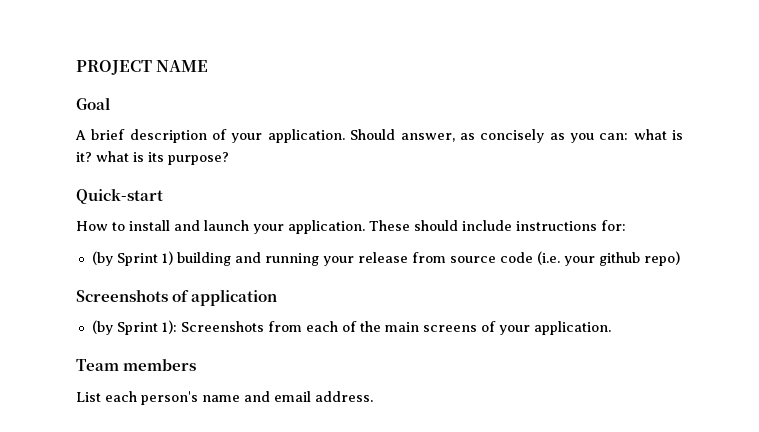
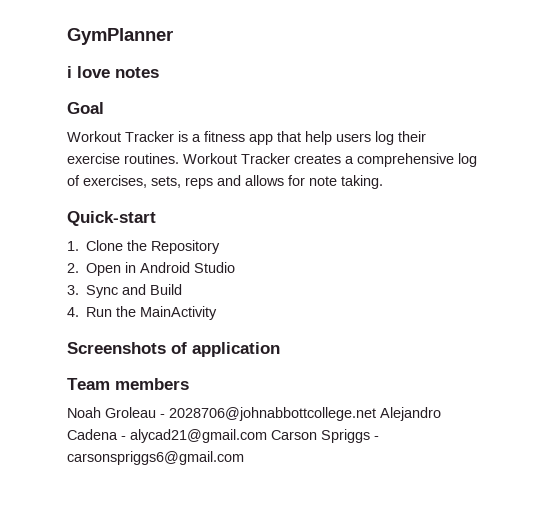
[76,60,209,75] [76,97,110,110] [75,129,683,143] [76,151,229,165] [76,188,163,204] [76,220,626,234] [91,251,680,266] [76,289,278,306] [91,320,611,335] [76,359,197,371] [76,391,373,405] PROJECT NAME // Goal // A brief description of your application. Should answer, as concisely as you can: what is it? what is its purpose? // Quick-start // How to install and launch your application. These should include instructions for: // (by Sprint 1) building and running your release from source code (i.e. your github repo) // Screenshots of application // (by Sprint 1): Screenshots from each of the main screens of your application. // Team members // List each person's name and email address. -> [67,28,173,45] [67,66,159,78] [67,102,104,114] [67,131,426,145] [67,153,477,167] [67,175,383,189] [67,211,156,226] [67,240,221,254] [67,262,236,276] [67,284,183,298] [67,306,218,320] [67,342,280,357] [67,378,189,390] [67,407,441,421] [67,429,379,443] [67,451,244,465] GymPlanner // i love notes // Goal // Workout Tracker is a fitness app that help users log their exercise routines. Workout Tracker creates a comprehensive log of exercises, sets, reps and allows for note taking. // Quick-start // 1. Clone the Repository // 2. Open in Android Studio // 3. Sync and Build // 4. Run the MainActivity // Screenshots of application // Team members // Noah Groleau - 2028706@johnabbottcollege.net Alejandro Cadena - alycad21@gmail.com Carson Spriggs - carsonspriggs6@gmail.com

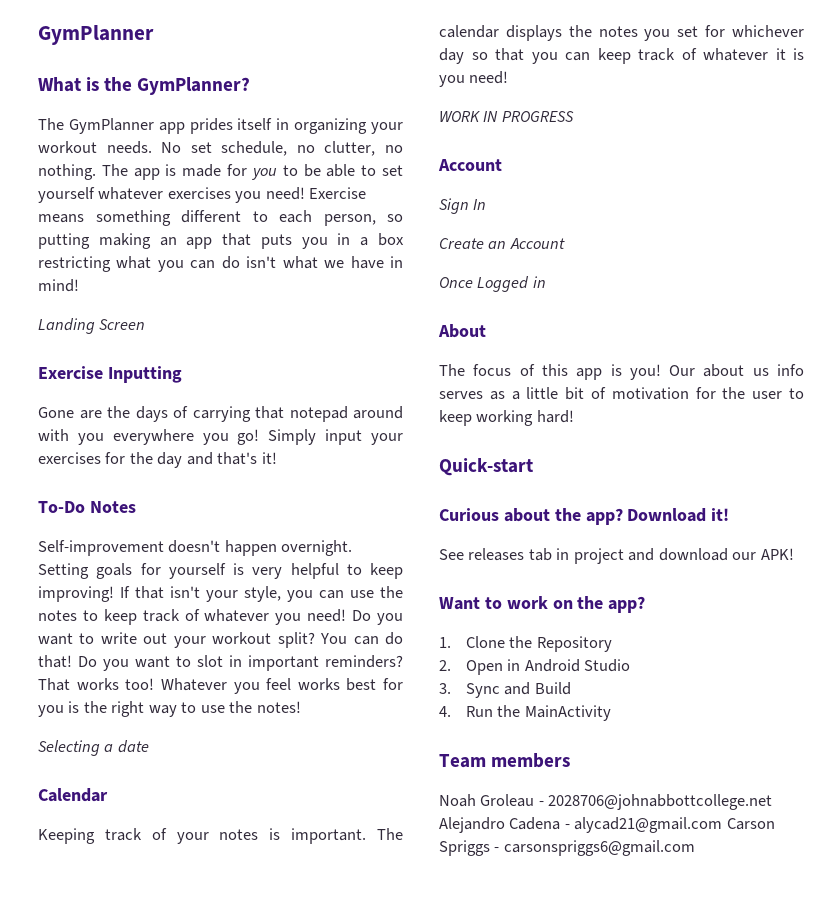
[67,66,159,78] [67,102,104,114] [67,131,426,145] [67,153,477,167] [67,175,383,189] [67,211,156,226] i love notes // Goal // Workout Tracker is a fitness app that help users log their exercise routines. Workout Tracker creates a comprehensive log of exercises, sets, reps and allows for note taking. // Quick-start -> [38,77,251,95] [38,118,403,134] [38,141,403,156] [38,164,403,180] [38,187,367,203] [38,210,403,226] [38,233,404,249] [38,256,404,272] [38,279,79,292] [38,318,146,334] [38,366,182,383] [38,406,403,422] [38,429,403,445] [38,452,277,468] [38,501,136,513] [38,540,353,556] [38,563,403,579] [38,586,403,602] [38,609,404,625] [38,632,404,648] [38,655,403,671] [38,678,403,694] [38,701,301,717] [38,740,149,756] [38,788,108,802] [38,828,403,844] [439,25,804,41] [439,48,804,64] [439,71,509,87] [439,111,574,122] [438,159,502,171] [439,198,487,214] [439,238,565,249] [439,276,546,292] [438,324,486,338] [439,364,804,380] [439,387,804,400] [439,410,574,426] [439,458,533,476] [439,508,730,525] [439,548,794,564] [439,596,646,613] What is the GymPlanner? // The GymPlanner app prides itself in organizing your workout needs. No set schedule, no clutter, no nothing. The app is made for you to be able to set yourself whatever exercises you need! Exercise means something different to each person, so putting making an app that puts you in a box restricting what you can do isn't what we have in mind! // Landing Screen // Exercise Inputting // Gone are the days of carrying that notepad around with you everywhere you go! Simply input your exercises for the day and that's it! // To-Do Notes // Self-improvement doesn't happen overnight. Setting goals for yourself is very helpful to keep improving! If that isn't your style, you can use the notes to keep track of whatever you need! Do you want to write out your workout split? You can do that! Do you want to slot in important reminders? That works too! Whatever you feel works best for you is the right way to use the notes! // Selecting a date // Calendar // Keeping track of your notes is important. The calendar displays the notes you set for whichever day so that you can keep track of whatever it is you need! // WORK IN PROGRESS // Account // Sign In // Create an Account // Once Logged in // About // The focus of this app is you! Our about us info serves as a little bit of motivation for the user to keep working hard! // Quick-start // Curious about the app? Download it! // See releases tab in project and download our APK! // Want to work on the app?
[67,342,280,357] // Screenshots of application -> (611, 713) none

